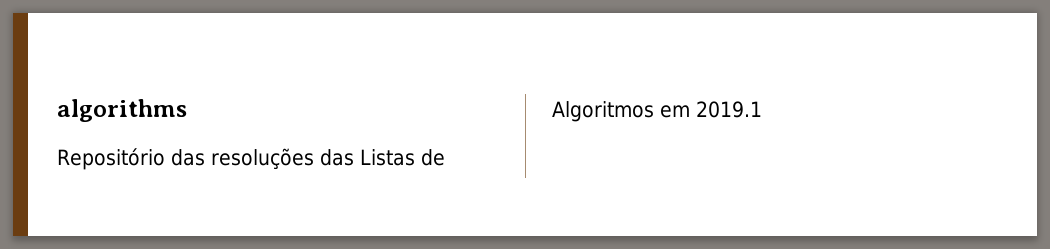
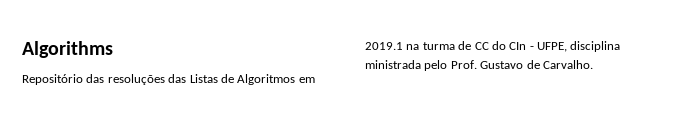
[57,99,187,122] algorithms -> [22,41,113,58] Algorithms
(762, 109) none -> [406,41,621,52] [365,60,593,71] na turma de CC do CIn - UFPE, disciplina ministrada pelo Prof. Gustavo de Carvalho.

